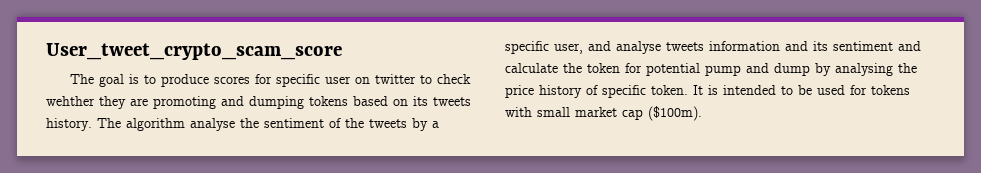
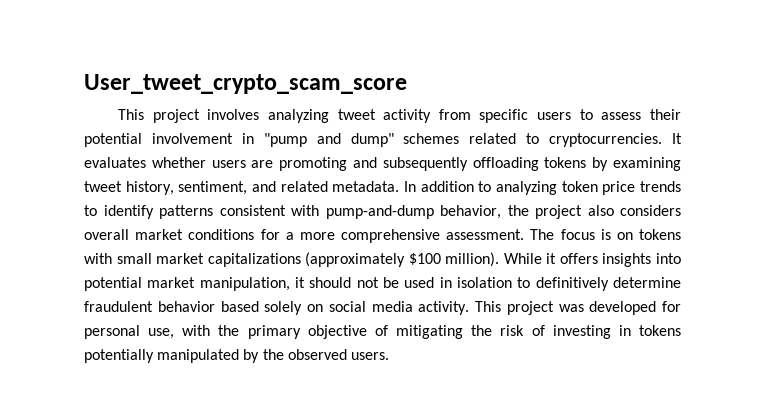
[70,74,472,87] [46,96,471,109] [46,118,439,131] [505,41,921,54] [505,63,917,76] [505,85,910,98] [505,106,702,121] The goal is to produce scores for specific user on twitter to check wehther they are promoting and dumping tokens based on its tweets history. The algorithm analyse the sentiment of the tweets by a specific user, and analyse tweets information and its sentiment and calculate the token for potential pump and dump by analysing the price history of specific token. It is intended to be used for tokens with small market cap ($100m). -> [117,109,681,123] [84,133,682,147] [84,157,681,171] [84,181,681,195] [84,205,681,219] [84,229,681,243] [84,252,681,267] [84,277,681,291] [84,301,681,315] [84,325,681,339] [84,349,389,363] This project involves analyzing tweet activity from specific users to assess their potential involvement in "pump and dump" schemes related to cryptocurrencies. It evaluates whether users are promoting and subsequently offloading tokens by examining tweet history, sentiment, and related metadata. In addition to analyzing token price trends to identify patterns consistent with pump-and-dump behavior, the project also considers overall market conditions for a more comprehensive assessment. The focus is on tokens with small market capitalizations (approximately $100 million). While it offers insights into potential market manipulation, it should not be used in isolation to definitively determine fraudulent behavior based solely on social media activity. This project was developed for personal use, with the primary objective of mitigating the risk of investing in tokens potentially manipulated by the observed users.

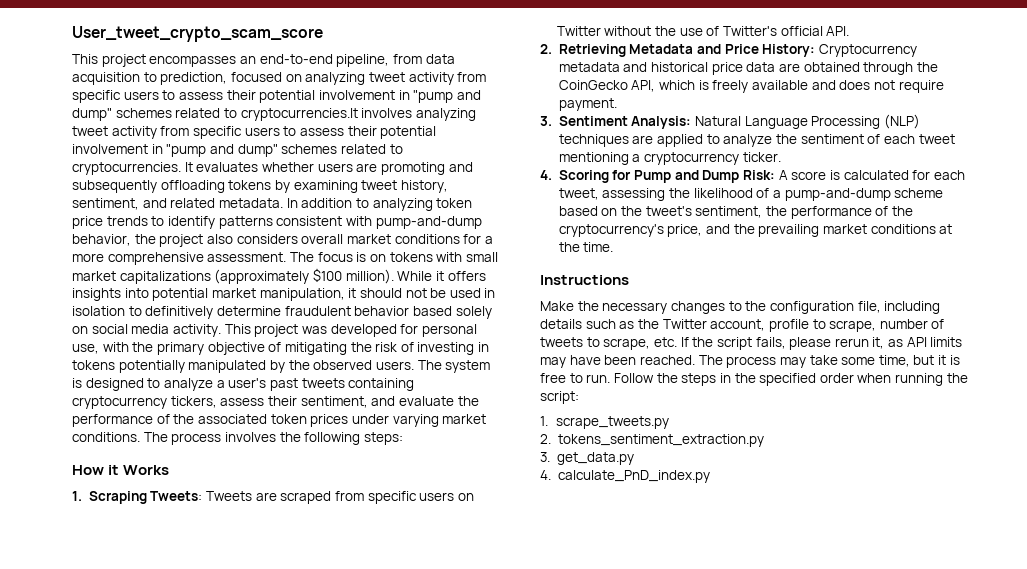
(200, 116) none -> [149,54,455,67] [72,72,487,85] [72,90,481,103] [72,108,358,121] encompasses an end-to-end pipeline, from data acquisition to prediction, focused on analyzing tweet activity from specific users to assess their potential involvement in "pump and dump" schemes related to cryptocurrencies.It
(389, 356) none -> [417,360,491,373] [72,378,415,391] [72,396,479,409] [72,414,487,427] [72,432,403,445] [72,465,170,475] [72,491,474,504] [556,26,850,36] [540,44,917,57] [558,62,938,75] [558,80,944,93] [558,98,617,111] [540,114,920,129] [558,134,955,147] [558,152,781,165] [540,170,965,183] [558,188,944,201] [558,206,913,219] [558,224,953,237] [558,242,614,252] [540,275,629,285] [540,301,941,314] [540,319,945,332] [540,337,963,350] [540,355,960,368] [540,373,968,386] [540,391,579,404] [540,416,670,429] [540,434,764,447] [540,452,634,465] [540,470,710,483] The system is designed to analyze a user's past tweets containing cryptocurrency tickers, assess their sentiment, and evaluate the performance of the associated token prices under varying market conditions. The process involves the following steps: // How it Works // 1. Scraping Tweets: Tweets are scraped from specific users on Twitter without the use of Twitter's official API. // 2. Retrieving Metadata and Price History: Cryptocurrency metadata and historical price data are obtained through the CoinGecko API, which is freely available and does not require payment. // 3. Sentiment Analysis: Natural Language Processing (NLP) techniques are applied to analyze the sentiment of each tweet mentioning a cryptocurrency ticker. // 4. Scoring for Pump and Dump Risk: A score is calculated for each tweet, assessing the likelihood of a pump-and-dump scheme based on the tweet's sentiment, the performance of the cryptocurrency's price, and the prevailing market conditions at the time. // Instructions // Make the necessary changes to the configuration file, including details such as the Twitter account, profile to scrape, number of tweets to scrape, etc. If the script fails, please rerun it, as API limits may have been reached. The process may take some time, but it is free to run. Follow the steps in the specified order when running the script: // 1. scrape_tweets.py // 2. tokens_sentiment_extraction.py // 3. get_data.py // 4. calculate_PnD_index.py

